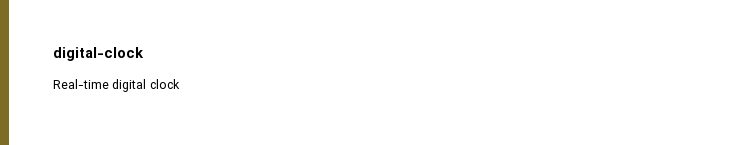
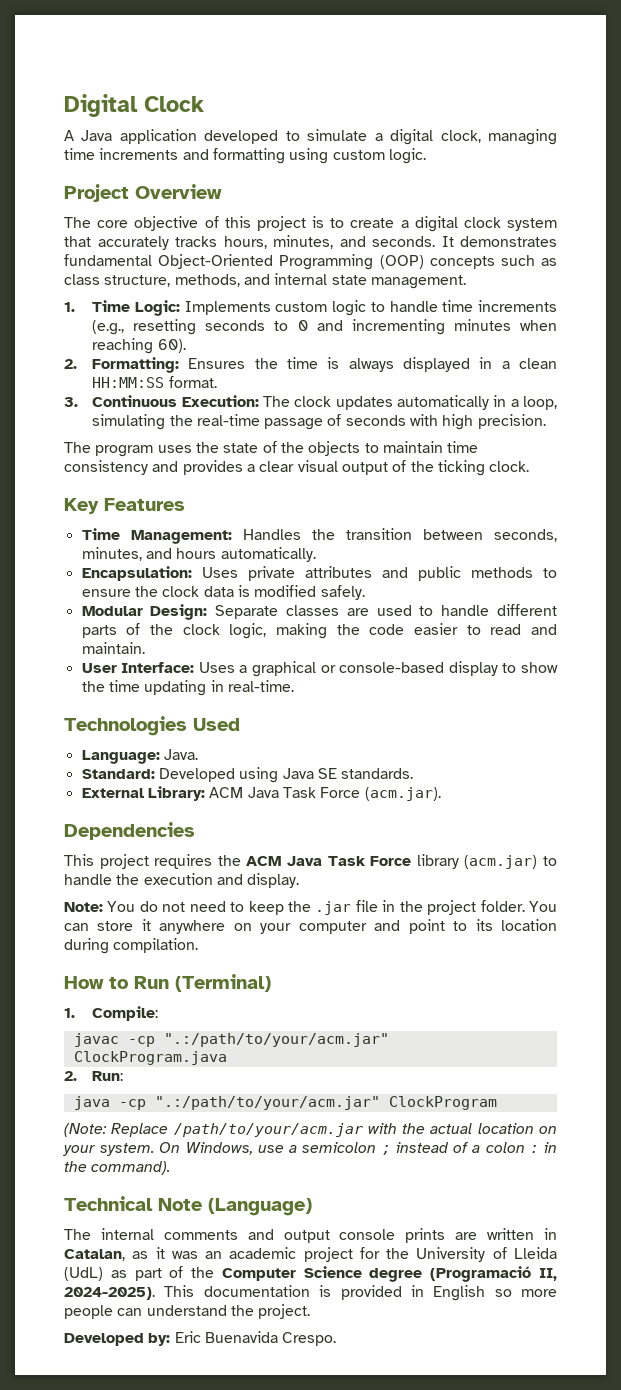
[53,47,144,61] [53,79,180,92] digital-clock // Real-time digital clock -> [64,94,204,117] [64,129,558,145] [64,148,426,164] [64,184,222,202] [64,216,558,232] [64,235,557,250] [64,254,558,270] [64,273,466,289] [64,300,557,316] [92,319,557,335] [92,338,186,354] [64,357,557,373] [92,376,217,388] [64,395,557,410] [92,414,546,430] [64,441,479,457] [64,460,530,476] [64,498,185,514] [81,528,557,544] [81,547,316,562] [81,566,557,581] [81,585,365,600] [81,604,557,620] [81,623,558,639] [81,642,145,654] [81,661,558,677] [81,680,294,696] [64,716,240,736] [81,749,198,764] [81,767,414,783] [81,786,441,801] [64,822,195,840] [64,854,558,869] [64,873,300,888] [64,900,557,915] [64,919,557,934] [64,938,199,954] [64,974,271,992] [64,1006,159,1021] [73,1033,389,1047] [73,1051,227,1065] [64,1071,124,1081] [73,1096,497,1110] [64,1123,557,1137] [63,1142,557,1156] [64,1161,171,1175] [64,1196,312,1216] [64,1228,558,1243] [64,1247,557,1262] [64,1266,557,1282] [64,1285,557,1301] [64,1304,311,1319] [64,1331,337,1346] Digital Clock // A Java application developed to simulate a digital clock, managing time increments and formatting using custom logic. // Project Overview // The core objective of this project is to create a digital clock system that accurately tracks hours, minutes, and seconds. It demonstrates fundamental Object-Oriented Programming (OOP) concepts such as class structure, methods, and internal state management. // 1. Time Logic: Implements custom logic to handle time increments (e.g., resetting seconds to 0 and incrementing minutes when reaching 60). // 2. Formatting: Ensures the time is always displayed in a clean HH:MM:SS format. // 3. Continuous Execution: The clock updates automatically in a loop, simulating the real-time passage of seconds with high precision. // The program uses the state of the objects to maintain time consistency and provides a clear visual output of the ticking clock. // Key Features // Time Management: Handles the transition between seconds, minutes, and hours automatically. // Encapsulation: Uses private attributes and public methods to ensure the clock data is modified safely. // Modular Design: Separate classes are used to handle different parts of the clock logic, making the code easier to read and maintain. // User Interface: Uses a graphical or console-based display to show the time updating in real-time. // Technologies Used // Language: Java. // Standard: Developed using Java SE standards. // External Library: ACM Java Task Force (acm.jar). // Dependencies // This project requires the ACM Java Task Force library (acm.jar) to handle the execution and display. // Note: You do not need to keep the .jar file in the project folder. You can store it anywhere on your computer and point to its location during compilation. // How to Run (Terminal) // 1. Compile: // javac -cp ".:/path/to/your/acm.jar" ClockProgram.java // 2. Run: // java -cp ".:/path/to/your/acm.jar" ClockProgram // (Note: Replace /path/to/your/acm.jar with the actual location on your system. On Windows, use a semicolon ; instead of a colon : in the command). // Technical Note (Language) // The internal comments and output console prints are written in Catalan, as it was an academic project for the University of Lleida (UdL) as part of the Computer Science degree (Programació II, 2024-2025). This documentation is provided in English so more people can understand the project. // Developed by: Eric Buenavida Crespo.

